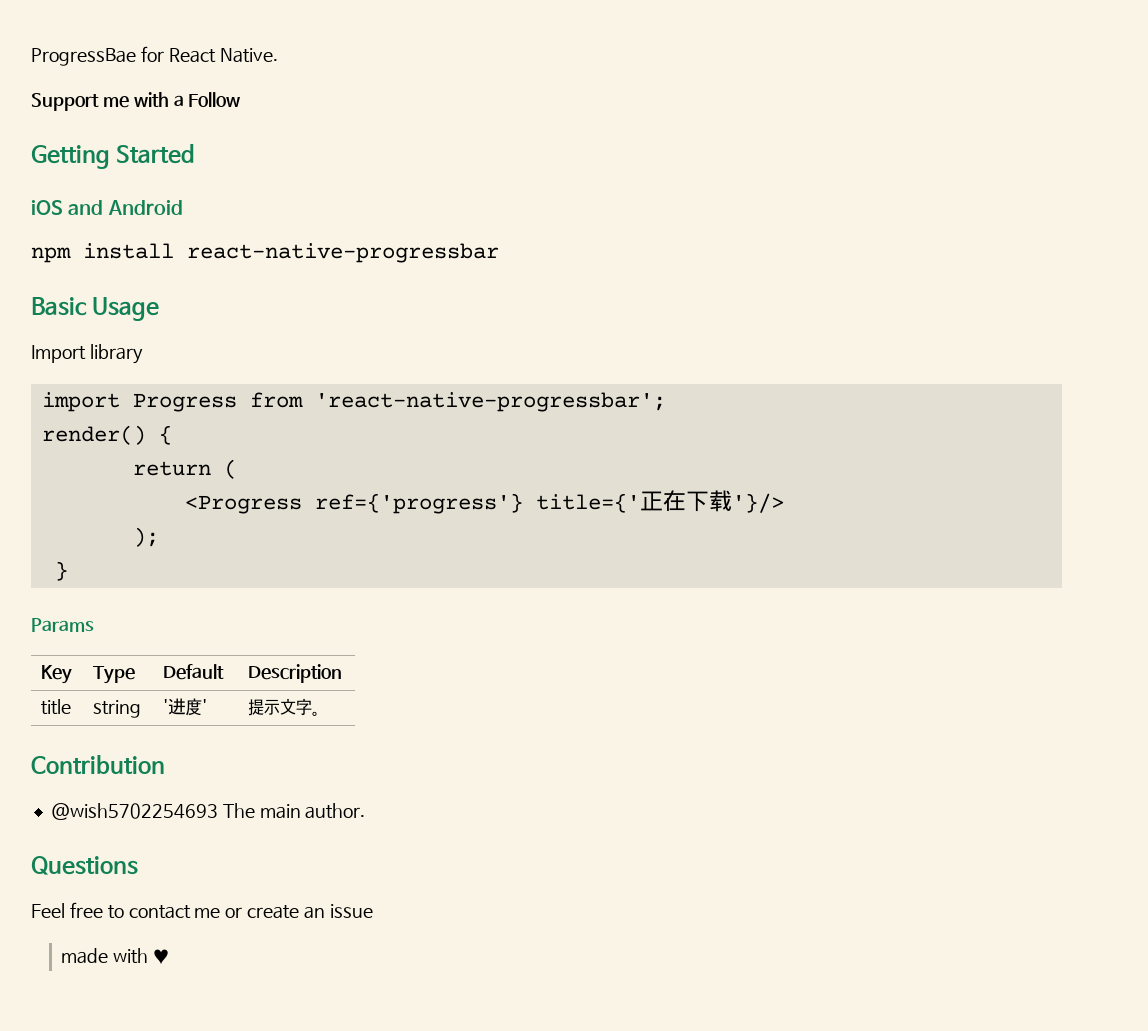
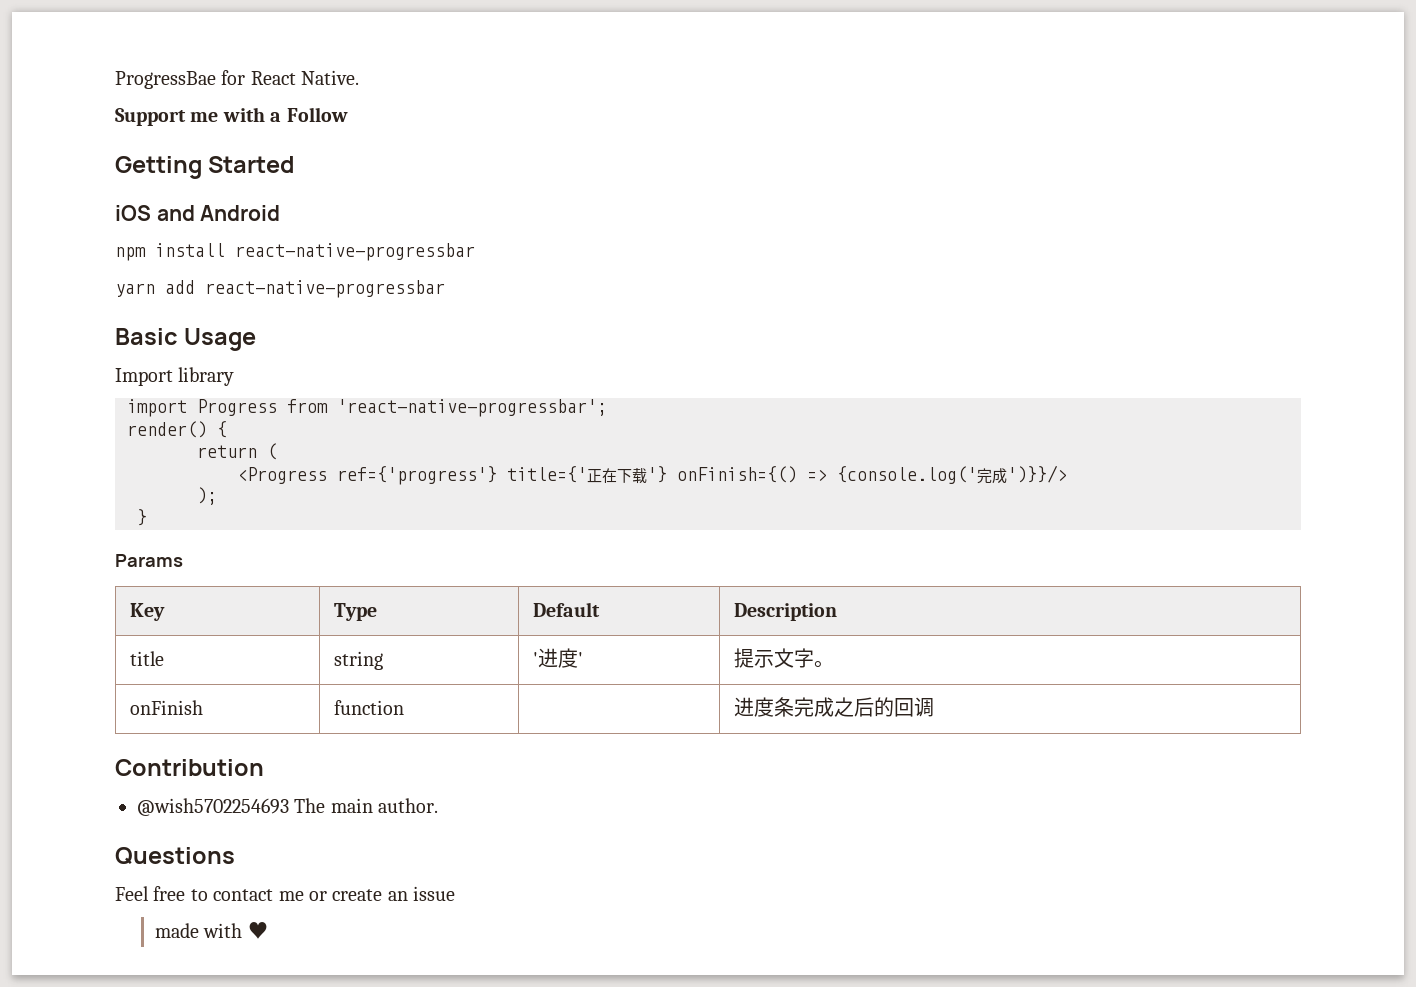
(499, 253) none -> [115,280,445,298] // yarn add react-native-progressbar
[731,493,784,513] '}/> -> [647,465,1067,484] '} onFinish={() => {console.log('完成')}}/>
(321, 713) none -> [129,700,203,715] [333,700,404,715] [733,697,934,717] // onFinish | function | | 进度条完成之后的回调

